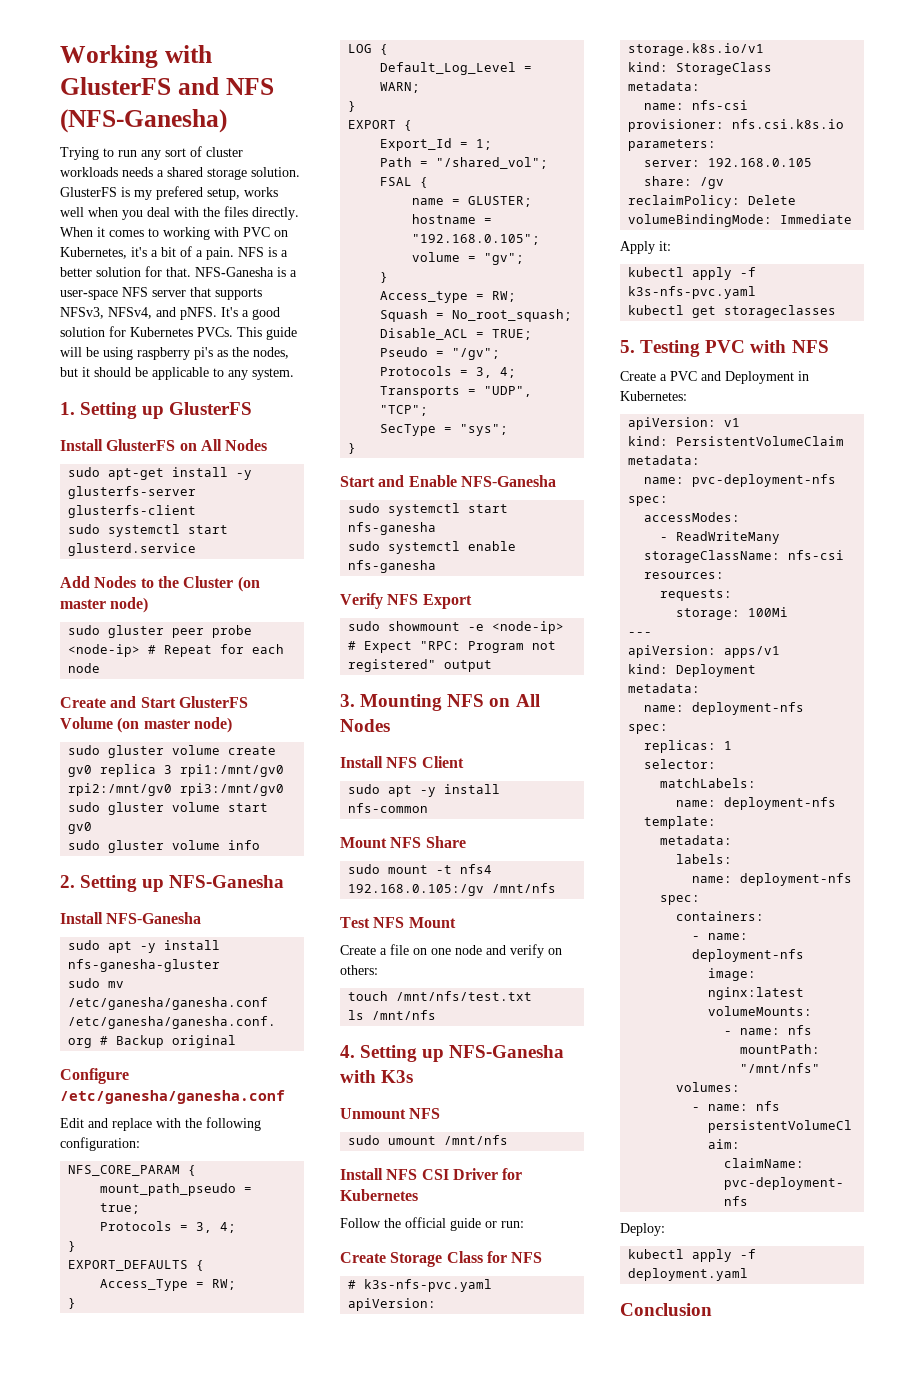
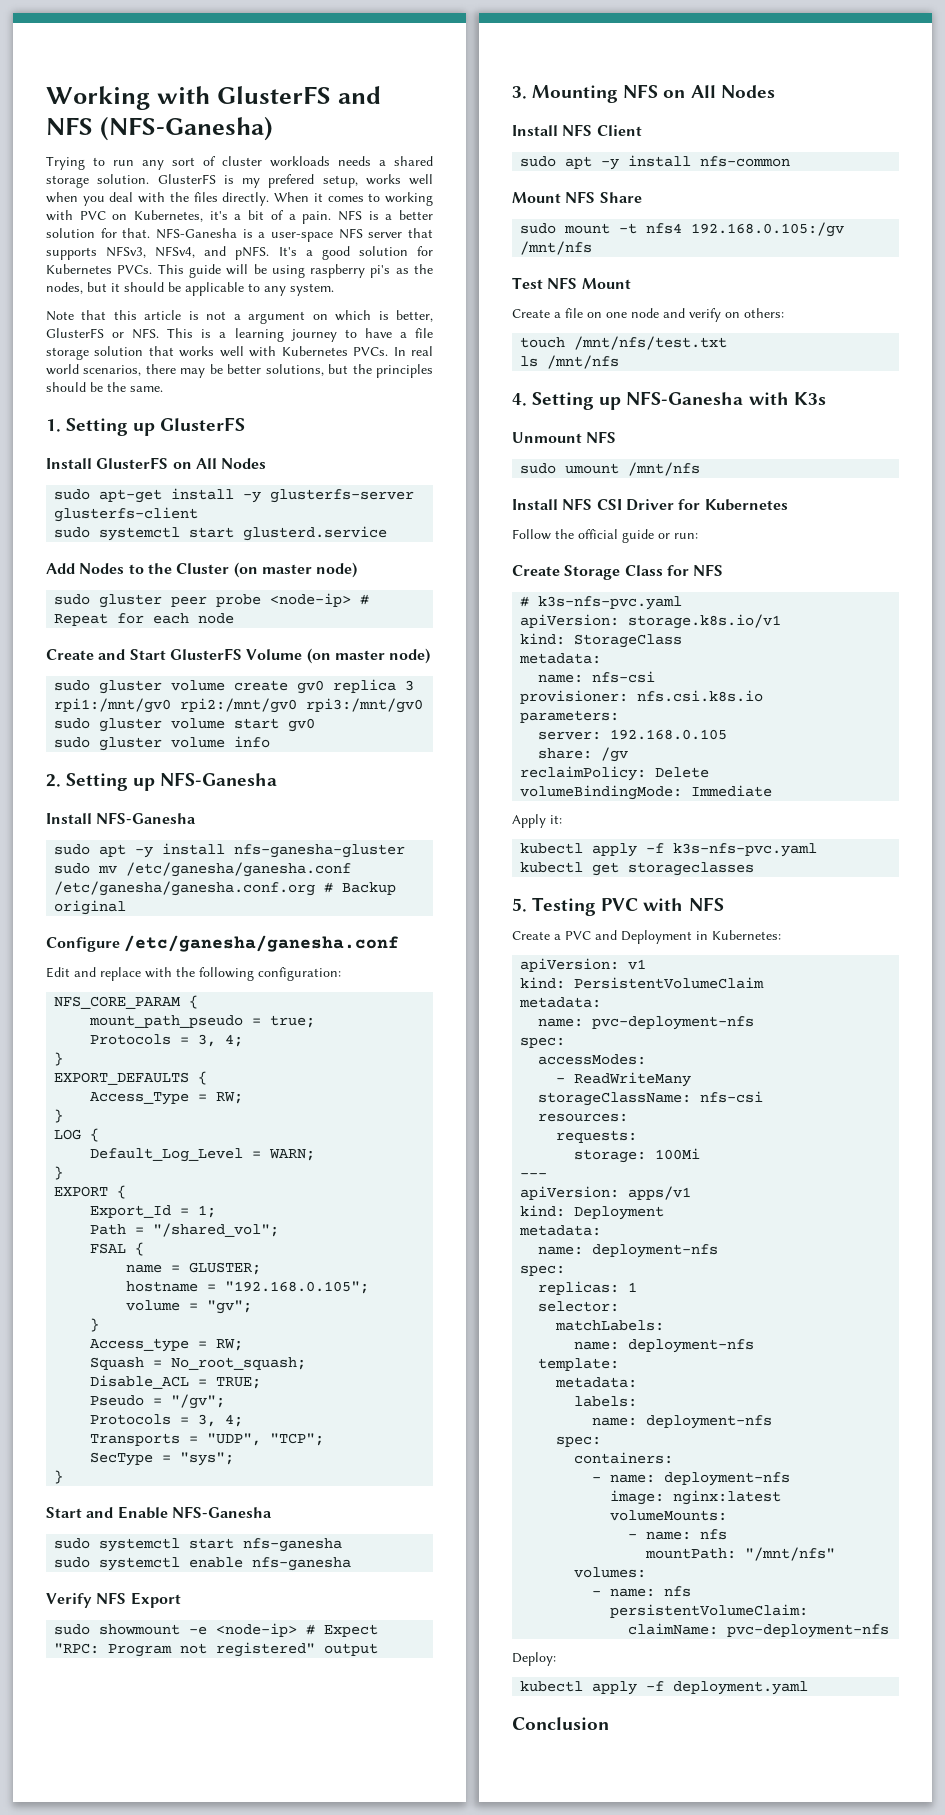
(294, 374) none -> [46,310,433,324] [46,328,433,342] [46,346,434,360] [46,364,434,378] [46,382,163,392] // Note that this article is not a argument on which is better, GlusterFS or NFS. This is a learning journey to have a file storage solution that works well with Kubernetes PVCs. In real world scenarios, there may be better solutions, but the principles should be the same.

